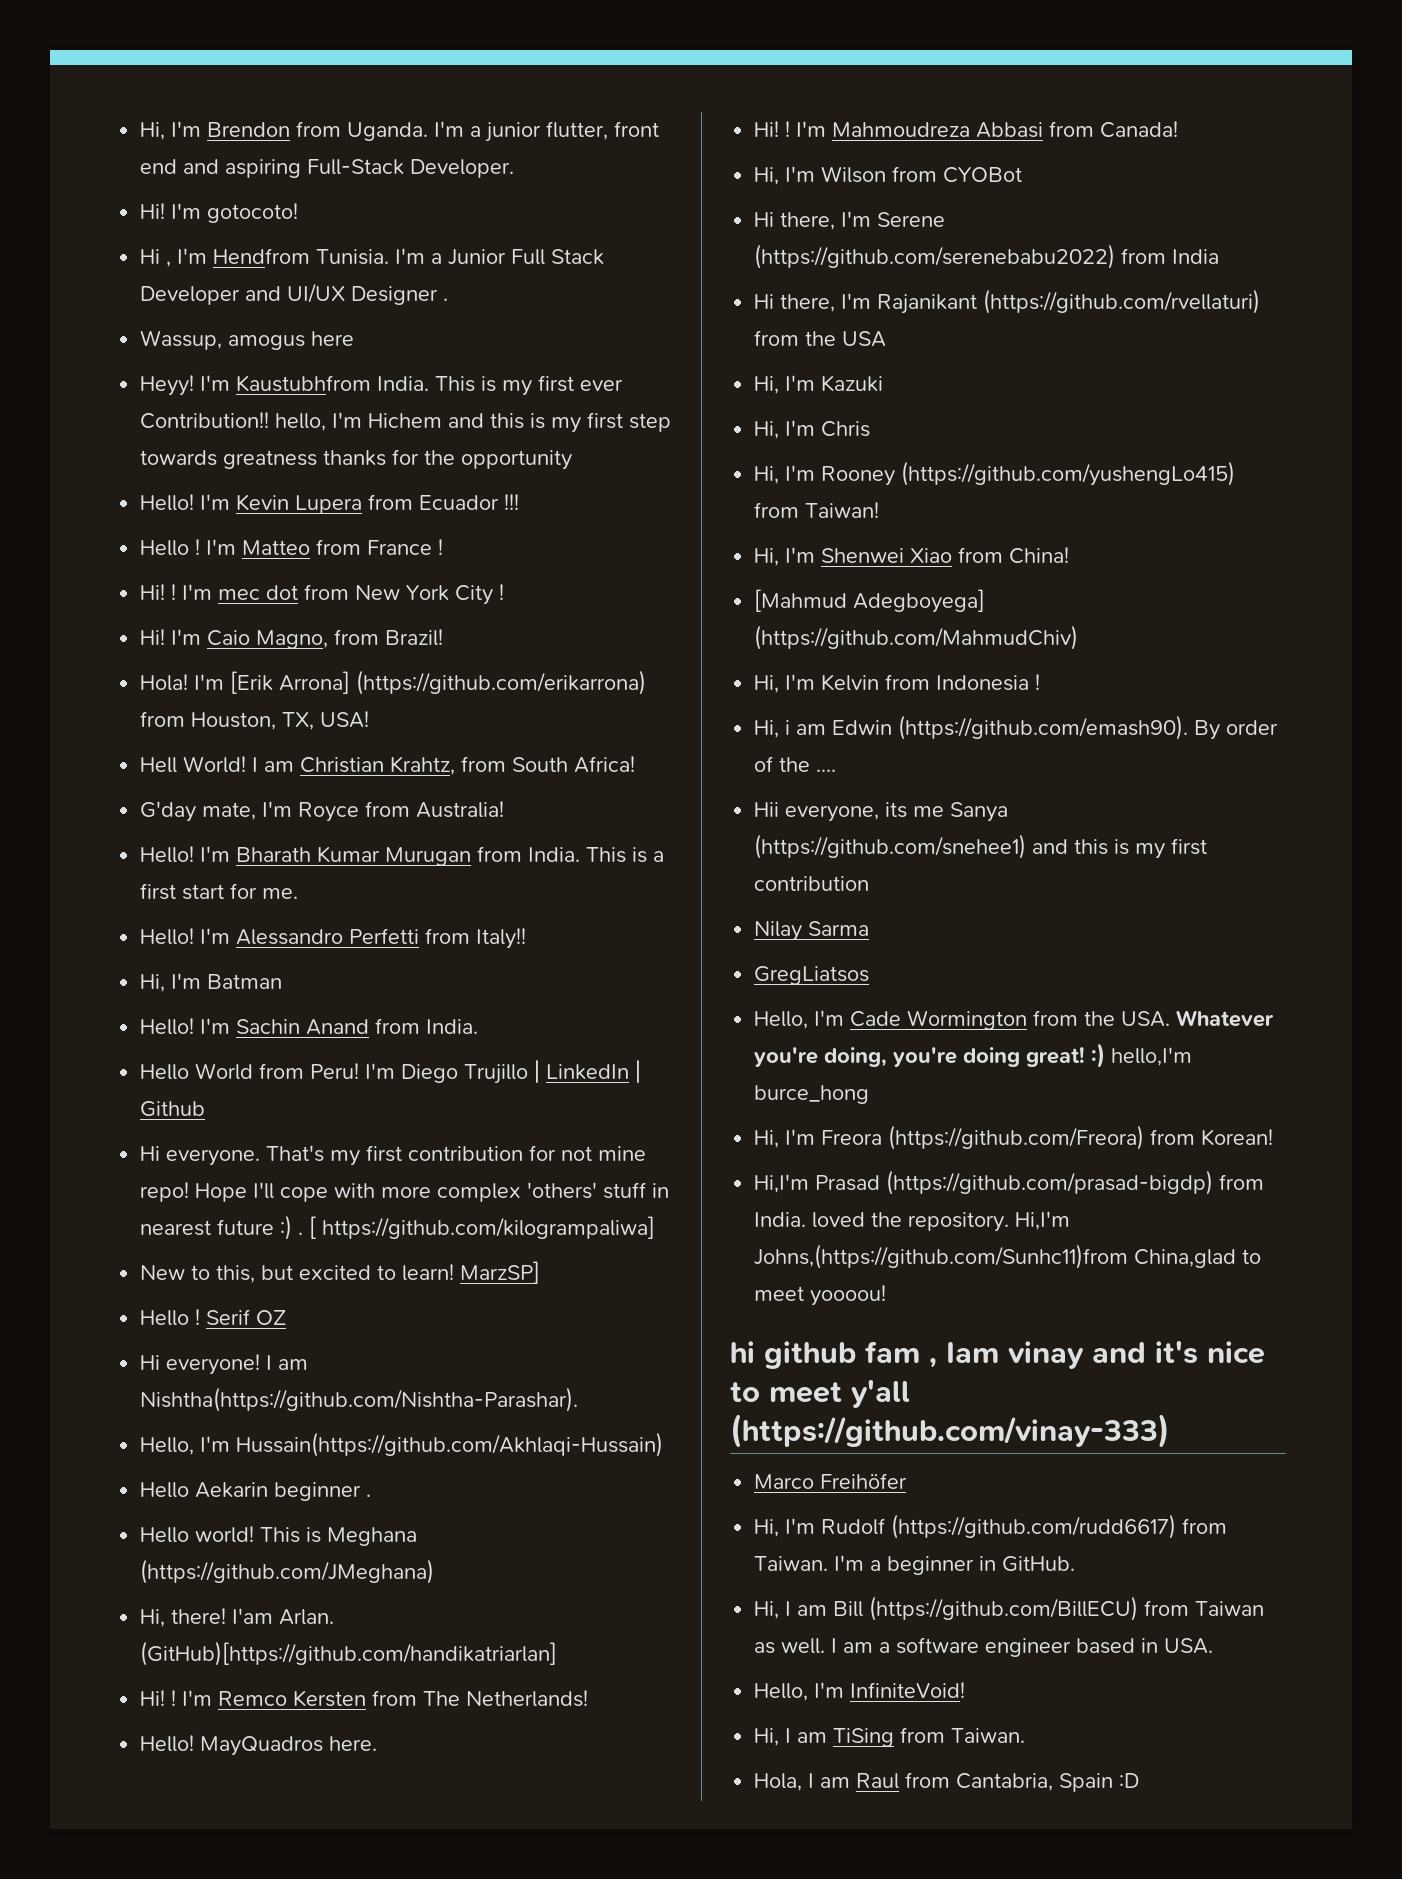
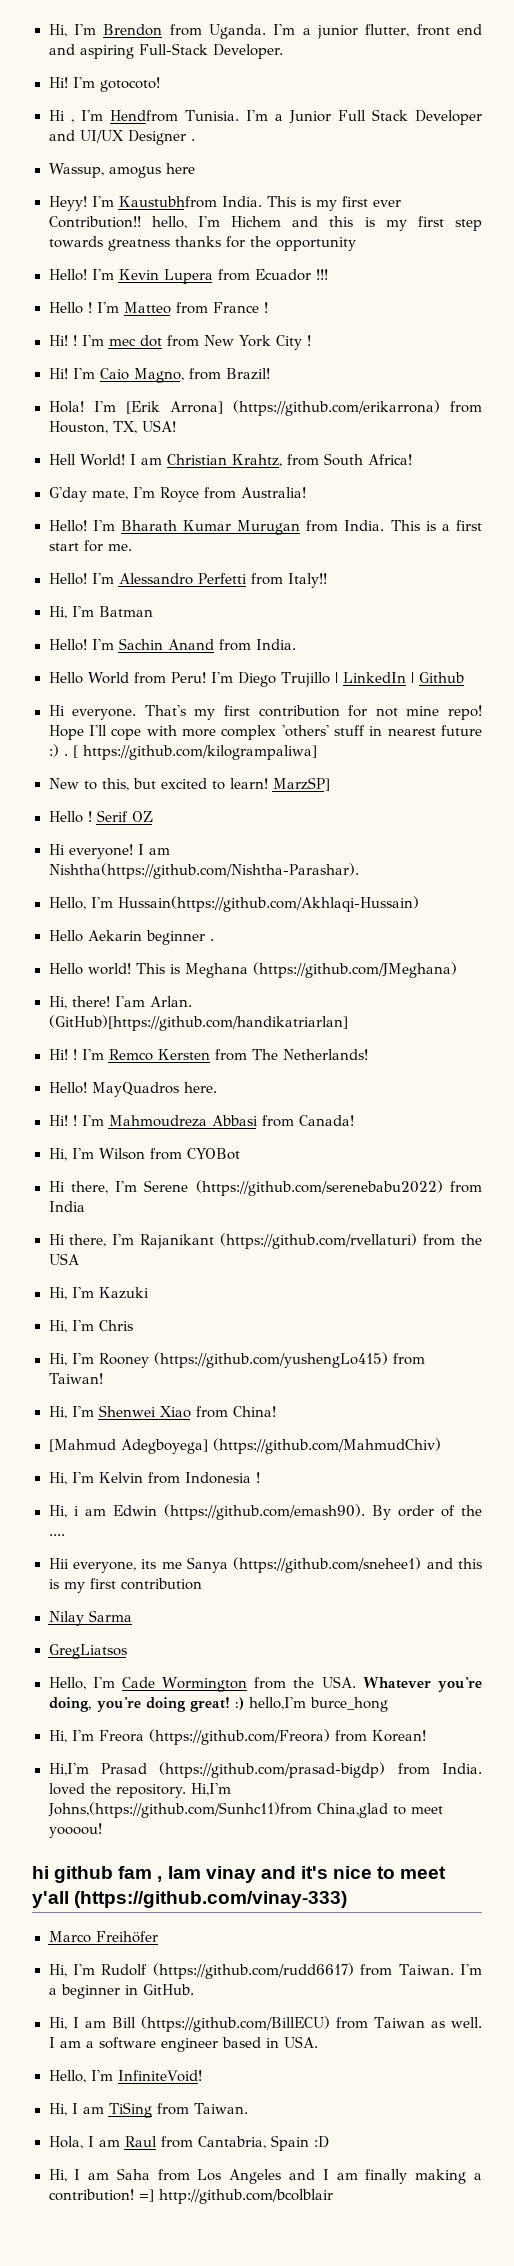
(1140, 1780) none -> [48,2168,483,2184] [48,2189,333,2204] // Hi, I am Saha from Los Angeles and I am finally making a contribution! =] http://github.com/bcolblair

